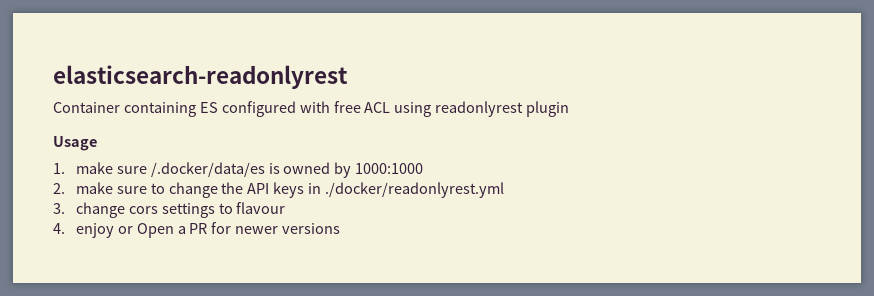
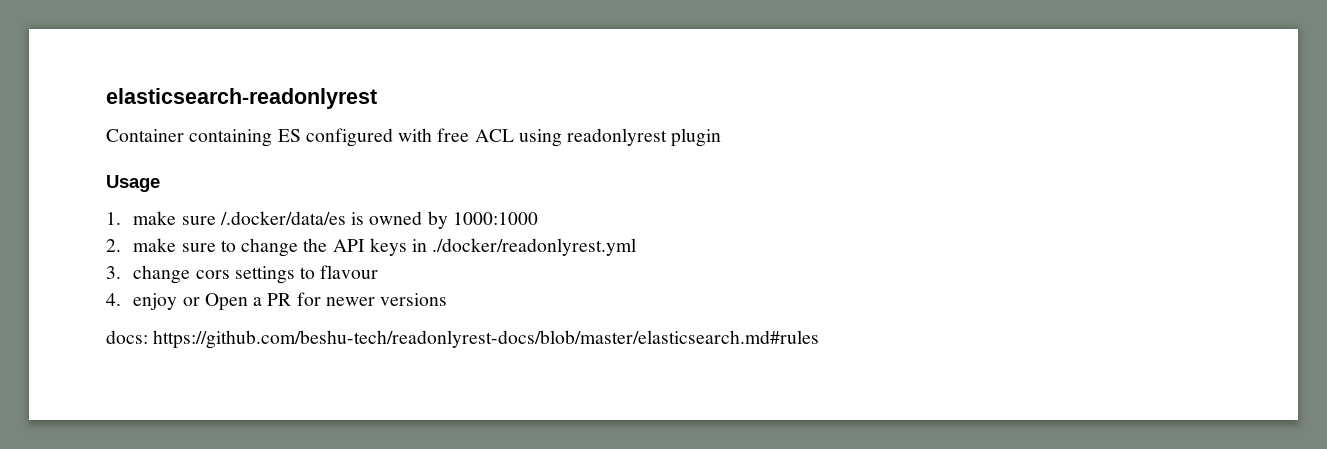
(341, 228) none -> [106,330,820,349] // docs: https://github.com/beshu-tech/readonlyrest-docs/blob/master/elasticsearch.md#rules

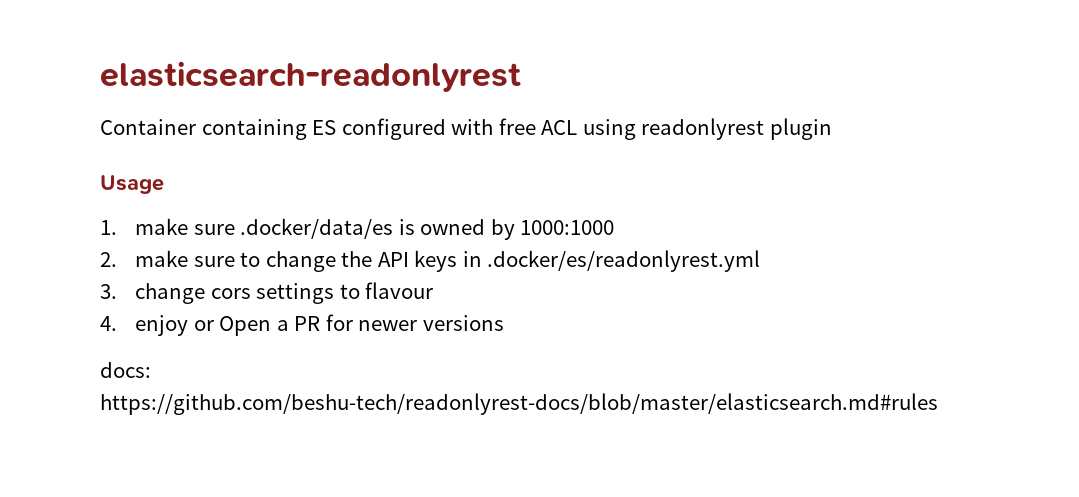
[219,211,346,225] /.docker/data/es -> [240,218,394,239] .docker/data/es
[432,238,637,256] ./docker/readonlyrest.yml -> [487,250,761,272] .docker/es/readonlyrest.yml

